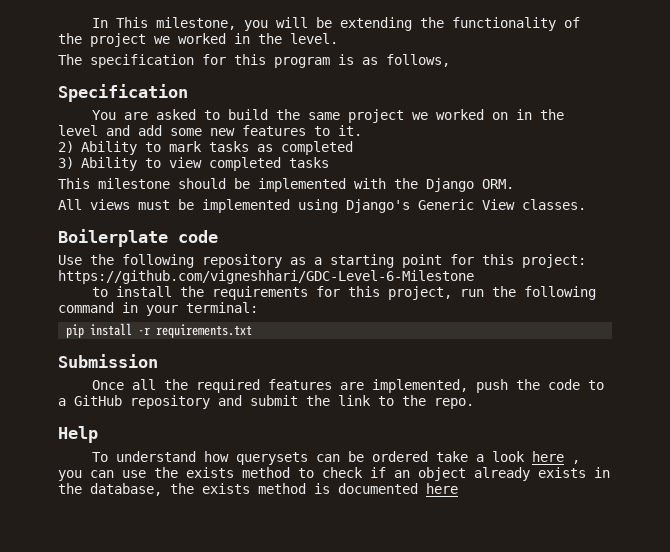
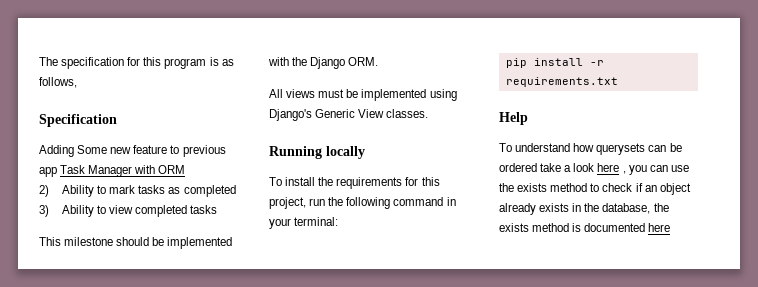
[92,17,581,31] [58,33,338,47] In This milestone, you will be extending the functionality of the project we worked in the level. // -> (39, 61) none
[92,109,565,123] [58,125,362,136] You are asked to build the same project we worked on in the level and add some new features to it. -> [39,145,226,157] [39,165,186,177] Adding Some new feature to previous app Task Manager with ORM
[58,229,218,247] [58,254,586,268] [58,270,474,284] [92,287,109,297] Boilerplate code // Use the following repository as a starting point for this project: https://github.com/vigneshhari/GDC-Level-6-Milestone // to -> [269,146,365,159] [269,177,282,186] Running locally // To
[58,354,158,368] [92,379,605,393] [58,395,474,409] // Submission // Once all the required features are implemented, push the code to a GitHub repository and submit the link to the repo. -> (618, 82) none

